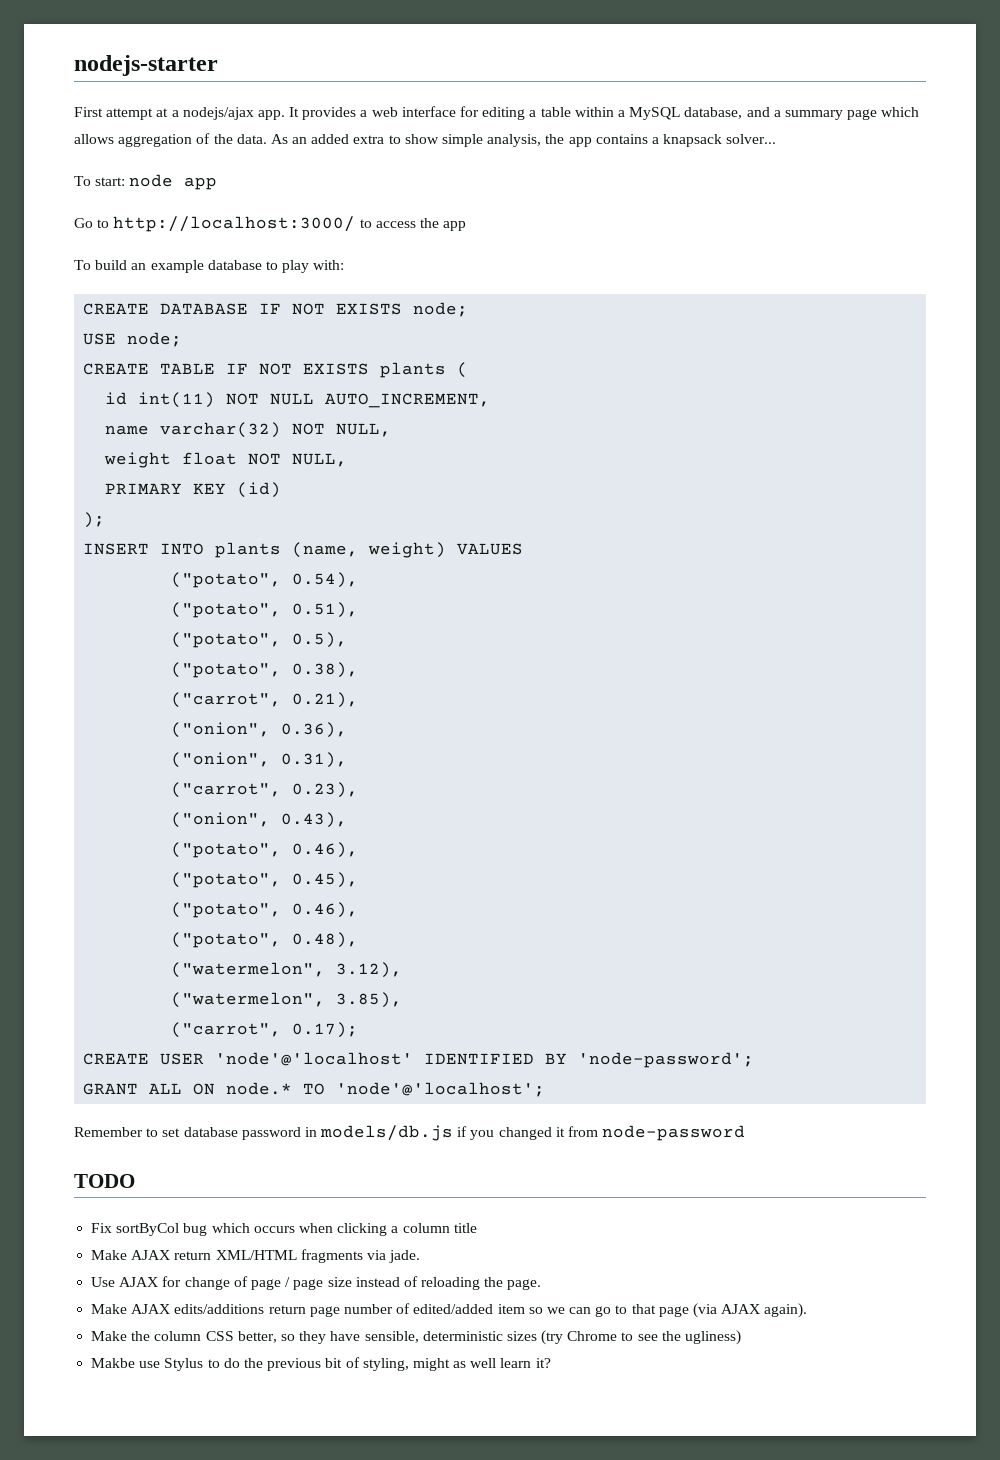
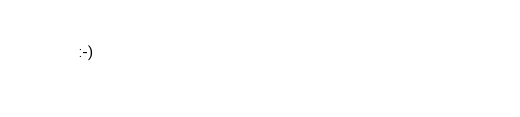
[74,55,218,76] [74,106,920,120] [74,133,777,147] [74,174,218,190] [74,216,467,232] [74,260,345,273] [83,302,469,317] [83,332,183,347] [83,362,469,378] [105,392,491,408] [105,422,392,438] [104,452,348,468] [105,482,282,498] [83,512,106,528] [83,542,524,558] [171,572,359,588] [171,602,359,618] [171,632,348,648] [171,662,359,678] [171,692,359,708] [171,722,348,738] [171,752,348,768] [171,782,359,798] [171,812,348,828] [171,842,359,858] [171,872,359,888] [171,902,359,918] [171,932,359,948] [171,962,403,978] [171,992,403,1008] [171,1022,359,1038] [83,1052,755,1068] [83,1082,546,1097] [74,1125,746,1141] [74,1174,135,1188] [91,1223,477,1236] [91,1249,421,1263] [91,1276,542,1290] [91,1303,808,1318] [91,1330,742,1345] [91,1357,551,1371] nodejs-starter // First attempt at a nodejs/ajax app. It provides a web interface for editing a table within a MySQL database, and a summary page which allows aggregation of the data. As an added extra to show simple analysis, the app contains a knapsack solver... // To start: node app // Go to http://localhost:3000/ to access the app // To build an example database to play with: // CREATE DATABASE IF NOT EXISTS node; // USE node; // CREATE TABLE IF NOT EXISTS plants ( // id int(11) NOT NULL AUTO_INCREMENT, // name varchar(32) NOT NULL, // weight float NOT NULL, // PRIMARY KEY (id) // ); // INSERT INTO plants (name, weight) VALUES // ("potato", 0.54), // ("potato", 0.51), // ("potato", 0.5), // ("potato", 0.38), // ("carrot", 0.21), // ("onion", 0.36), // ("onion", 0.31), // ("carrot", 0.23), // ("onion", 0.43), // ("potato", 0.46), // ("potato", 0.45), // ("potato", 0.46), // ("potato", 0.48), // ("watermelon", 3.12), // ("watermelon", 3.85), // ("carrot", 0.17); // CREATE USER 'node'@'localhost' IDENTIFIED BY 'node-password'; // GRANT ALL ON node.* TO 'node'@'localhost'; // Remember to set database password in models/db.js if you changed it from node-password // TODO // Fix sortByCol bug which occurs when clicking a column title // Make AJAX return XML/HTML fragments via jade. // Use AJAX for change of page / page size instead of reloading the page. // Make AJAX edits/additions return page number of edited/added item so we can go to that page (via AJAX again). // Make the column CSS better, so they have sensible, deterministic sizes (try Chrome to see the ugliness) // Makbe use Stylus to do the previous bit of styling, might as well learn it? -> [79,45,93,61] :-)

